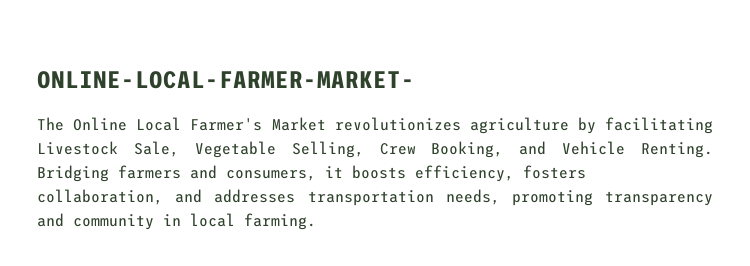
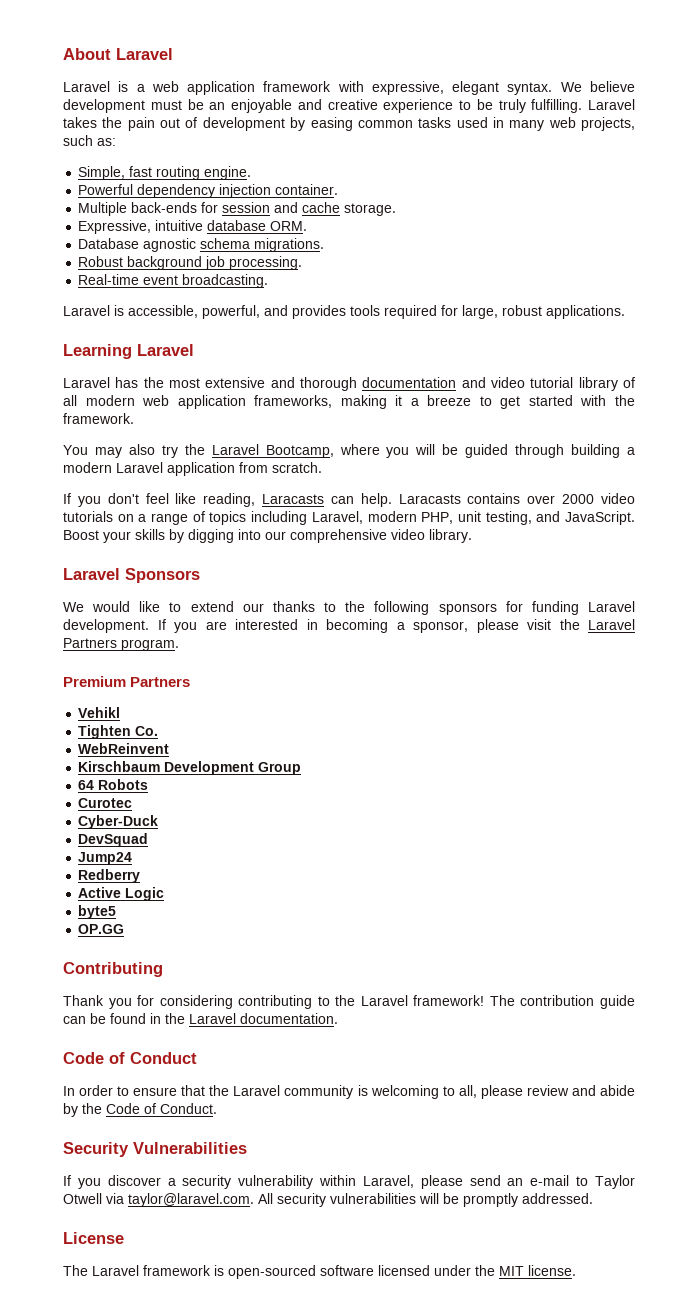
[37,71,415,89] [37,117,713,134] [37,141,713,158] [37,165,586,182] [37,189,713,206] [37,213,316,230] ONLINE-LOCAL-FARMER-MARKET- // The Online Local Farmer's Market revolutionizes agriculture by facilitating Livestock Sale, Vegetable Selling, Crew Booking, and Vehicle Renting. Bridging farmers and consumers, it boosts efficiency, fosters collaboration, and addresses transportation needs, promoting transparency and community in local farming. -> [63,48,173,60] [63,81,635,95] [63,99,635,113] [63,117,635,131] [63,135,116,146] [78,166,252,180] [78,184,339,198] [78,202,397,216] [78,220,308,234] [78,238,325,252] [78,256,303,270] [78,274,269,288] [63,305,625,319] [63,344,194,359] [63,377,635,391] [63,395,636,409] [63,413,134,424] [63,444,636,458] [63,462,322,476] [63,493,636,507] [63,511,635,525] [63,529,472,543] [63,568,200,583] [63,601,635,615] [63,619,635,633] [63,638,179,651] [63,676,191,687] [78,707,121,718] [78,725,159,739] [78,743,170,754] [78,761,302,775] [78,779,149,790] [78,798,133,808] [78,815,159,829] [78,833,149,847] [78,852,133,865] [78,869,141,883] [78,887,165,901] [78,905,117,919] [78,924,125,934] [63,962,163,977] [63,995,635,1009] [63,1013,338,1024] [63,1052,197,1064] [63,1085,635,1099] [63,1103,217,1117] [63,1142,247,1157] [63,1175,636,1189] [63,1193,593,1207] [63,1232,124,1244] [63,1265,576,1279] About Laravel // Laravel is a web application framework with expressive, elegant syntax. We believe development must be an enjoyable and creative experience to be truly fulfilling. Laravel takes the pain out of development by easing common tasks used in many web projects, such as: // Simple, fast routing engine. // Powerful dependency injection container. // Multiple back-ends for session and cache storage. // Expressive, intuitive database ORM. // Database agnostic schema migrations. // Robust background job processing. // Real-time event broadcasting. // Laravel is accessible, powerful, and provides tools required for large, robust applications. // Learning Laravel // Laravel has the most extensive and thorough documentation and video tutorial library of all modern web application frameworks, making it a breeze to get started with the framework. // You may also try the Laravel Bootcamp, where you will be guided through building a modern Laravel application from scratch. // If you don't feel like reading, Laracasts can help. Laracasts contains over 2000 video tutorials on a range of topics including Laravel, modern PHP, unit testing, and JavaScript. Boost your skills by digging into our comprehensive video library. // Laravel Sponsors // We would like to extend our thanks to the following sponsors for funding Laravel development. If you are interested in becoming a sponsor, please visit the Laravel Partners program. // Premium Partners // Vehikl // Tighten Co. // WebReinvent // Kirschbaum Development Group // 64 Robots // Curotec // Cyber-Duck // DevSquad // Jump24 // Redberry // Active Logic // byte5 // OP.GG // Contributing // Thank you for considering contributing to the Laravel framework! The contribution guide can be found in the Laravel documentation. // Code of Conduct // In order to ensure that the Laravel community is welcoming to all, please review and abide by the Code of Conduct. // Security Vulnerabilities // If you discover a security vulnerability within Laravel, please send an e-mail to Taylor Otwell via taylor@laravel.com. All security vulnerabilities will be promptly addressed. // License // The Laravel framework is open-sourced software licensed under the MIT license.

